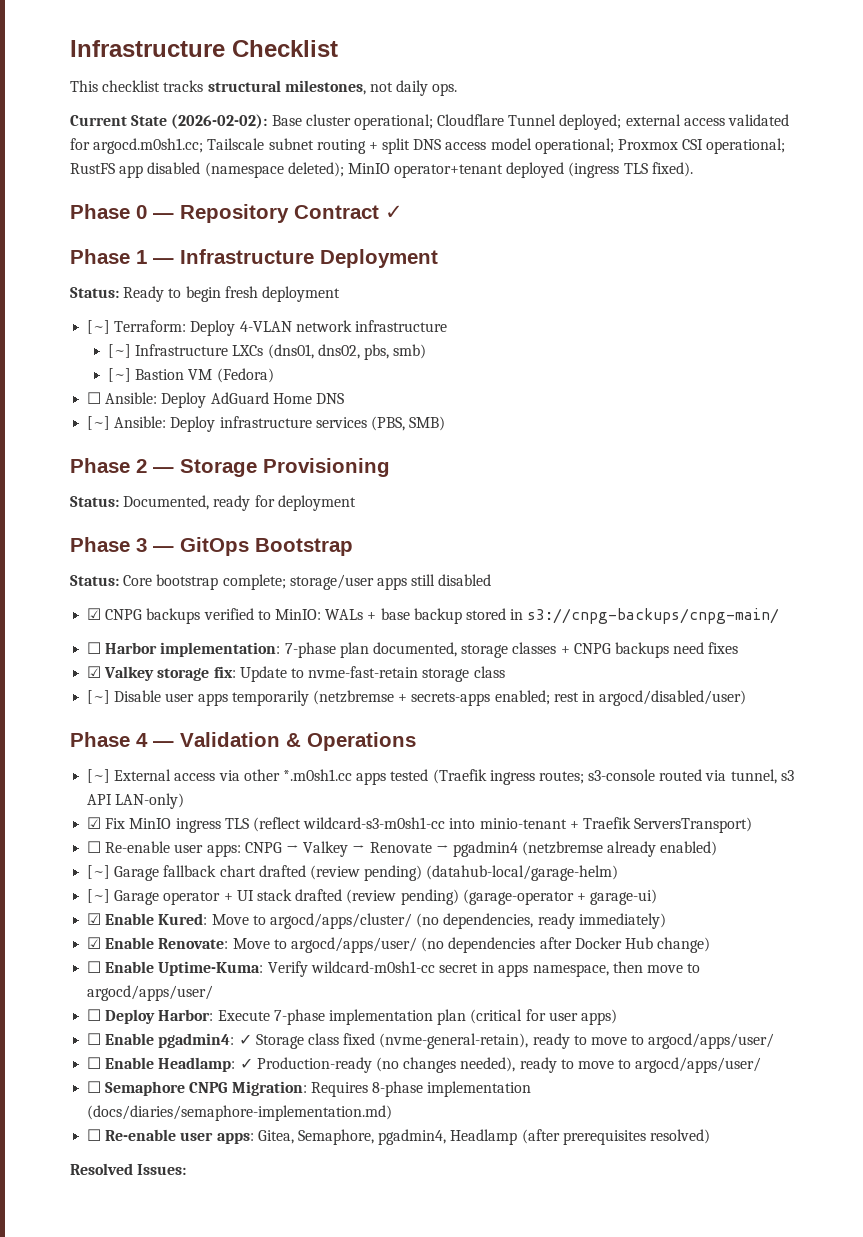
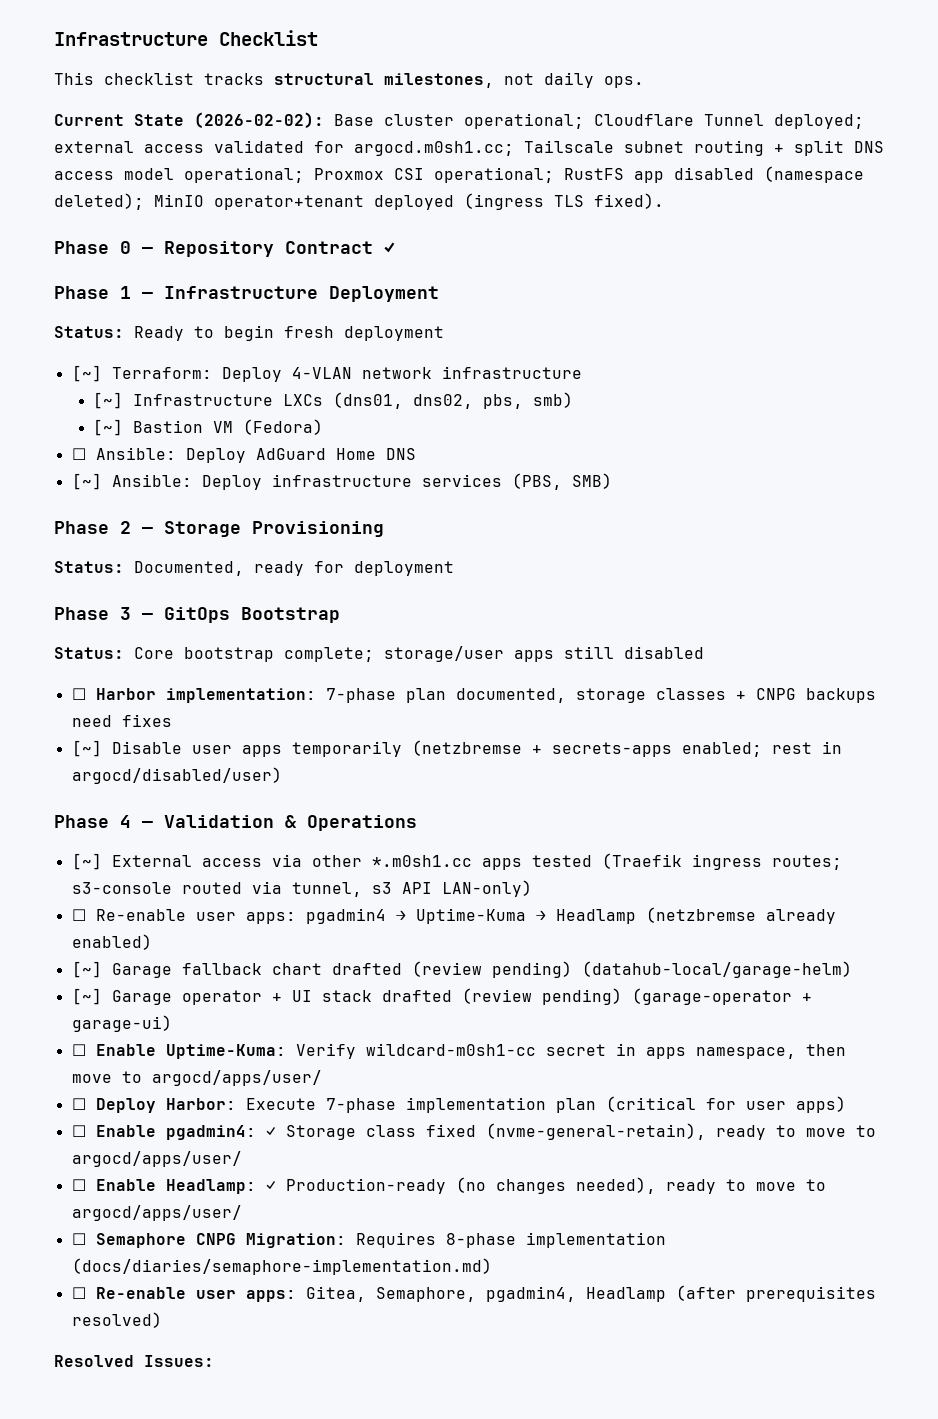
[87,608,780,624] // ☑ CNPG backups verified to MinIO: WALs + base backup stored in s3://cnpg-backups/cnpg-main/ -> (704, 652) none
[87,666,505,682] // ☑ Valkey storage fix: Update to nvme-fast-retain storage class -> (172, 720) none
[87,817,753,833] [87,841,518,857] ☑ Fix MinIO ingress TLS (reflect wildcard-s3-m0sh1-cc into minio-tenant + Traefik ServersTransport) // ☐ Re-enable user apps: CNPG → Valkey → Renovate → pgadmin4 -> [71,908,636,924] ☐ Re-enable user apps: pgadmin4 → Uptime-Kuma → Headlamp
[87,913,666,929] [87,937,711,953] // ☑ Enable Kured: Move to argocd/apps/cluster/ (no dependencies, ready immediately) // ☑ Enable Renovate: Move to argocd/apps/user/ (no dependencies after Docker Hub change) -> (172, 1023) none

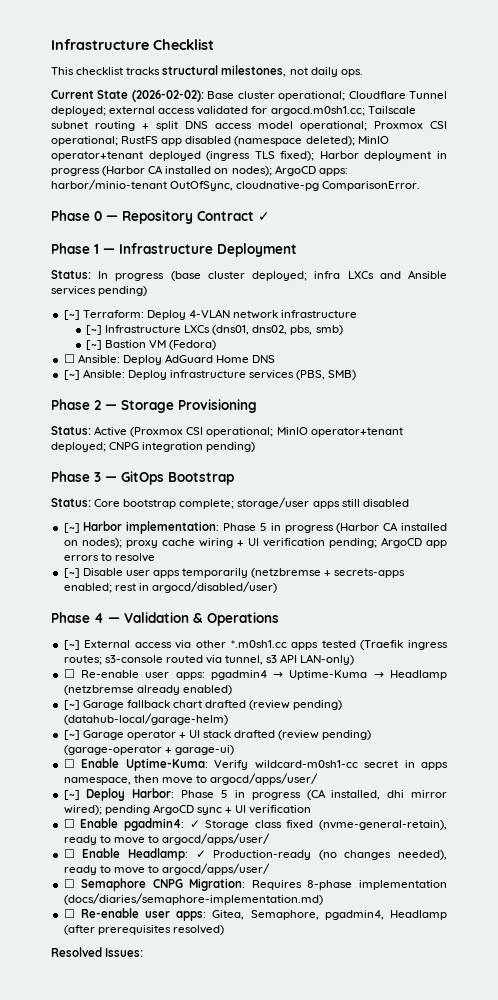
[594,193,664,209] fixed). -> [280,151,447,161] [51,165,348,176] [51,179,421,191] fixed); Harbor deployment in progress (Harbor CA installed on nodes); ArgoCD apps: harbor/minio-tenant OutOfSync, cloudnative-pg ComparisonError.
[134,325,444,341] Ready to begin fresh deployment -> [98,270,447,281] [51,286,148,296] In progress (base cluster deployed; infra LXCs and Ansible services pending)
[134,561,454,576] Documented, ready for deployment -> [94,426,403,437] [51,442,256,452] Active (Proxmox CSI operational; MinIO operator+tenant deployed; CNPG integration pending)
[71,688,86,700] ☐ -> [63,523,80,533] [~]
[325,688,876,703] [71,714,172,727] 7-phase plan documented, storage classes + CNPG backups need fixes -> [223,522,447,533] [63,537,448,548] [63,553,155,562] Phase 5 in progress (Harbor CA installed on nodes); proxy cache wiring + UI verification pending; ArgoCD app errors to resolve
[71,1098,86,1110] ☐ -> [63,790,80,800] [~]
[245,1096,846,1113] Execute 7-phase implementation plan (critical for user apps) -> [181,789,447,800] [63,804,312,815] Phase 5 in progress (CA installed, dhi mirror wired); pending ArgoCD sync + UI verification

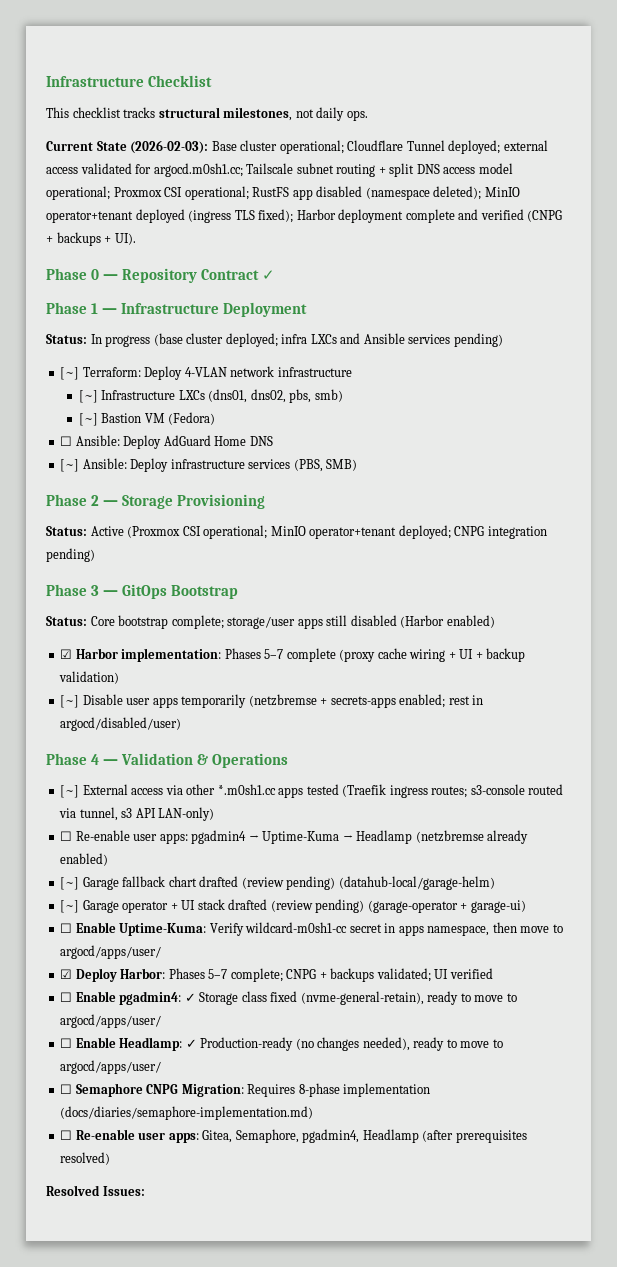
[131,90,204,102] (2026-02-02): -> [130,140,209,154] (2026-02-03):
[436,151,447,159] [51,165,348,176] [51,179,421,191] in progress (Harbor CA installed on nodes); ArgoCD apps: harbor/minio-tenant OutOfSync, cloudnative-pg ComparisonError. -> [405,209,563,223] [46,232,136,246] complete and verified (CNPG + backups + UI).
[63,521,447,534] [63,537,448,548] [63,553,155,562] // [~] Harbor implementation: Phase 5 in progress (Harbor CA installed on nodes); proxy cache wiring + UI verification pending; ArgoCD app errors to resolve -> [400,615,495,628] [60,648,526,662] [59,671,120,684] (Harbor enabled) // ☑ Harbor implementation: Phases 5–7 complete (proxy cache wiring + UI + backup validation)
[63,790,80,800] [~] -> [60,969,73,979] ☑
[181,789,447,800] [63,804,312,815] Phase 5 in progress (CA installed, dhi mirror wired); pending ArgoCD sync + UI verification -> [168,968,493,982] Phases 5–7 complete; CNPG + backups validated; UI verified

